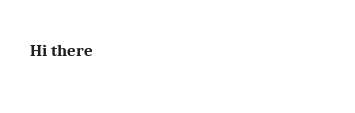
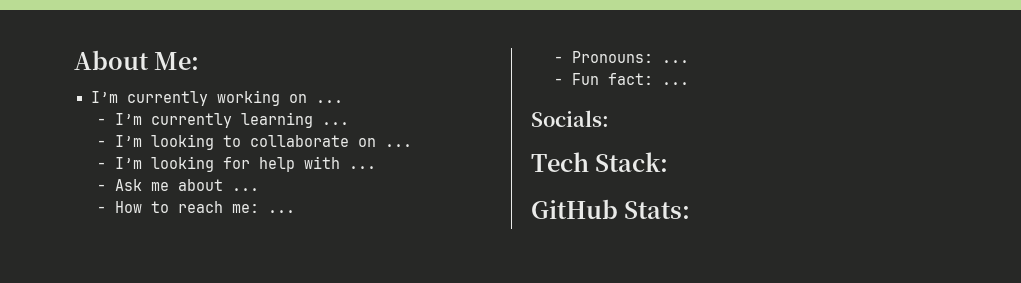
[30,44,94,56] Hi there -> [74,50,200,70] [90,90,343,106] [96,112,349,128] [96,134,412,150] [96,156,376,172] [96,179,259,191] [96,201,295,213] [553,51,689,63] [553,73,689,85] [531,110,609,127] [531,152,669,172] [531,199,691,219] About Me: // I’m currently working on ... // - I’m currently learning ... // - I’m looking to collaborate on ... // - I’m looking for help with ... // - Ask me about ... // - How to reach me: ... // - Pronouns: ... // - Fun fact: ... // Socials: // Tech Stack: // GitHub Stats:

